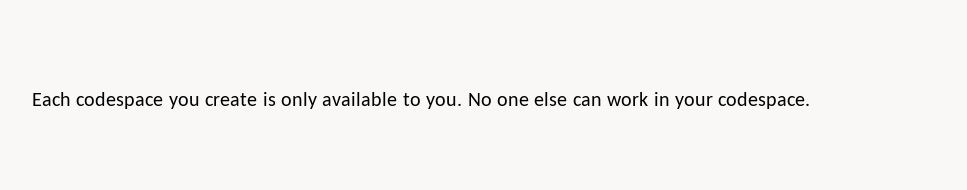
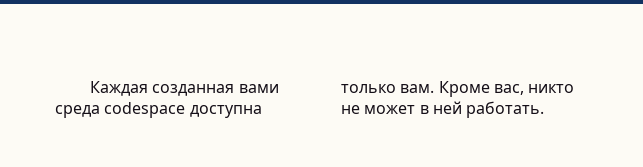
[32,92,811,109] Each codespace you create is only available to you. No one else can work in your codespace. -> [89,81,279,96] [55,102,262,118] [341,81,575,97] [341,101,545,118] Каждая созданная вами среда codespace доступна только вам. Кроме вас, никто не может в ней работать.

